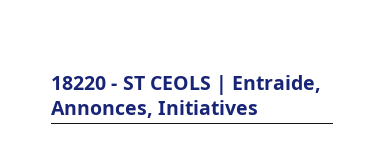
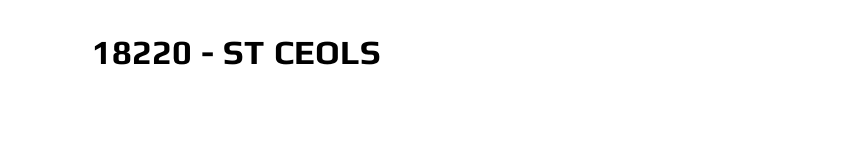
[216,75,322,95] [51,100,259,118] | Entraide, Annonces, Initiatives -> (381, 53) none

